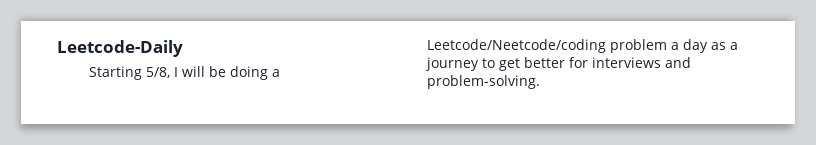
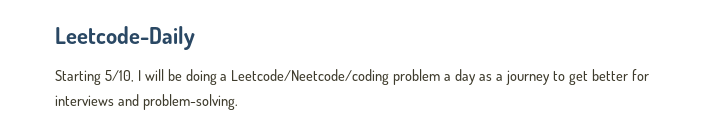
[146,67,171,78] 5/8, -> [104,70,134,82] 5/10,

